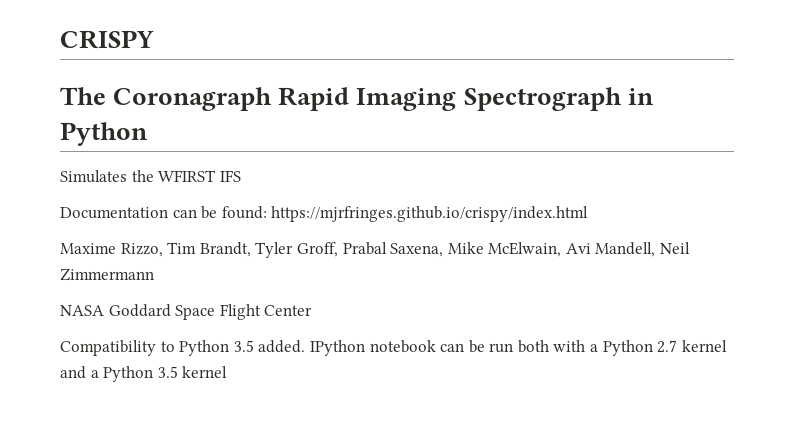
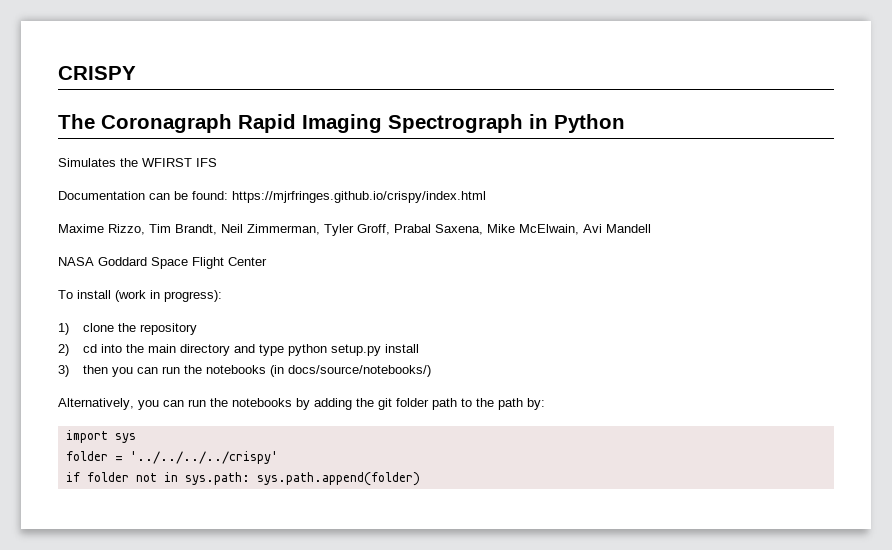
(251, 249) none -> [221,224,320,235] Neil Zimmerman,
[595,242,691,257] [60,268,154,281] Mandell, Neil Zimmermann -> [606,224,651,233] Mandell
[60,340,727,356] [60,366,228,382] Compatibility to Python 3.5 added. IPython notebook can be run both with a Python 2.7 kernel and a Python 3.5 kernel -> [58,290,222,302] [58,323,198,335] [58,344,420,356] [58,365,432,377] [58,398,545,410] [65,430,136,443] [65,451,278,464] [65,472,420,486] To install (work in progress): // 1) clone the repository // 2) cd into the main directory and type python setup.py install // 3) then you can run the notebooks (in docs/source/notebooks/) // Alternatively, you can run the notebooks by adding the git folder path to the path by: // import sys // folder = '../../../../crispy' // if folder not in sys.path: sys.path.append(folder)

